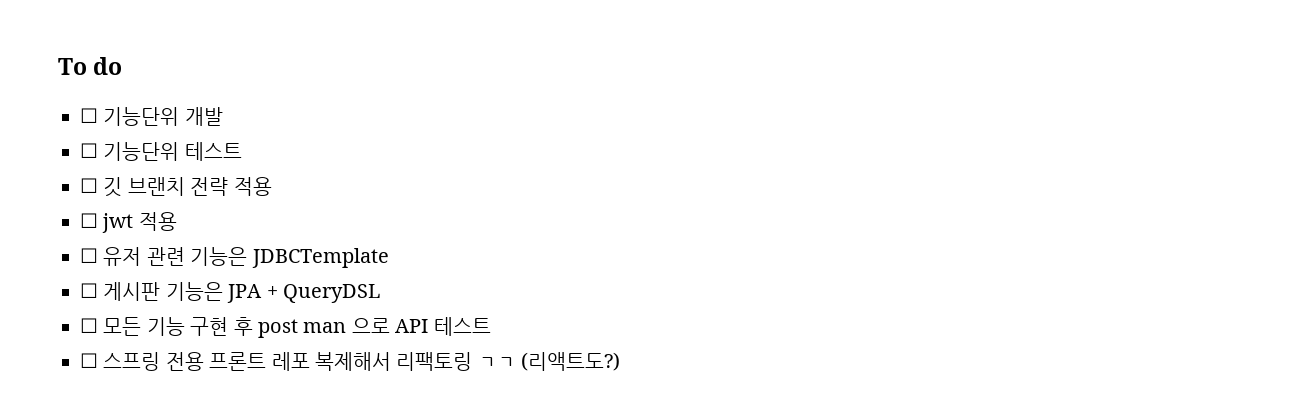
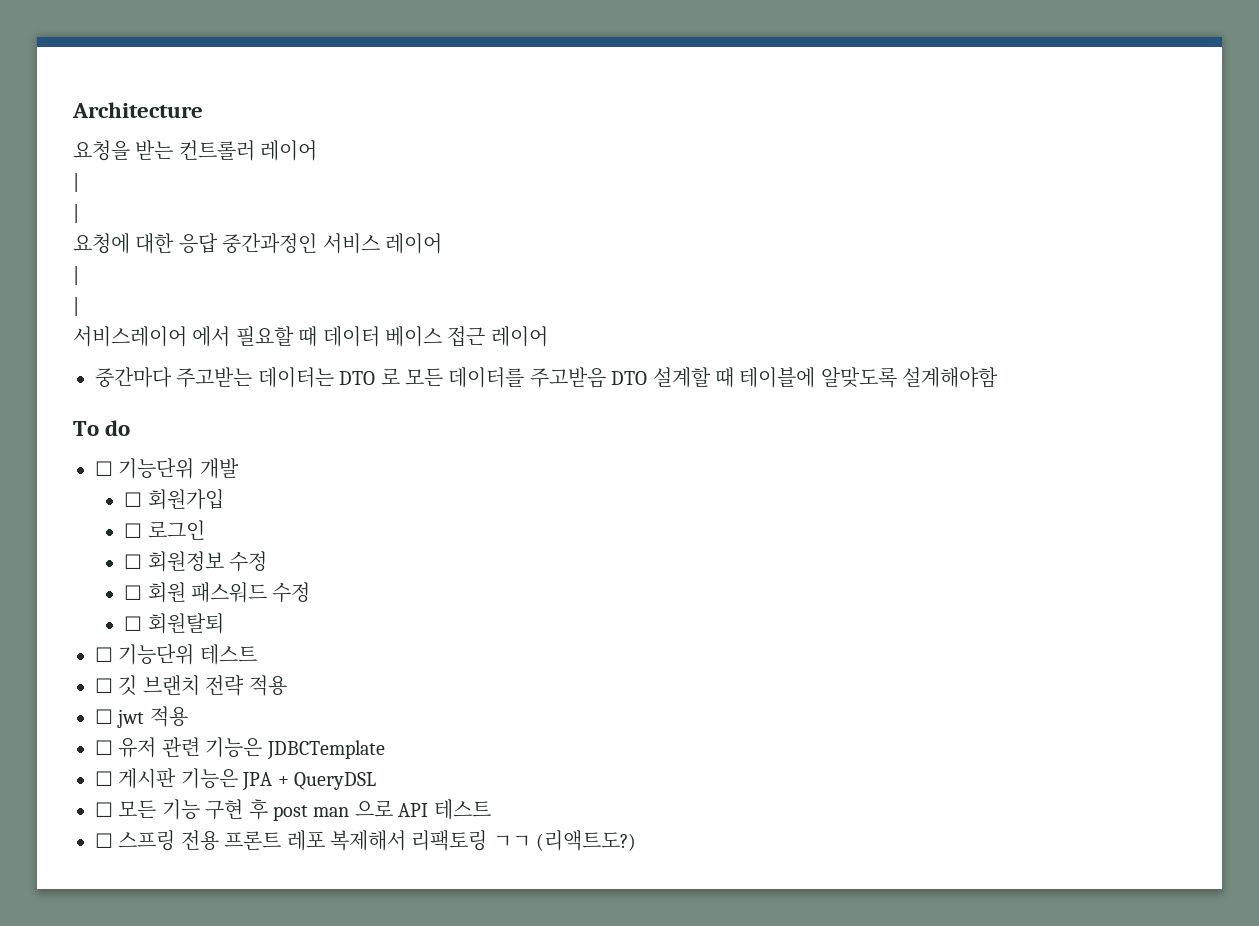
(58, 66) none -> [72,102,203,118] [73,140,318,161] [73,173,79,192] [73,204,79,223] [73,233,442,254] [73,266,79,285] [73,297,79,316] [73,326,548,347] [95,367,999,388] Architecture // 요청을 받는 컨트롤러 레이어 // | // | // 요청에 대한 응답 중간과정인 서비스 레이어 // | // | // 서비스레이어 에서 필요할 때 데이터 베이스 접근 레이어 // 중간마다 주고받는 데이터는 DTO 로 모든 데이터를 주고받음 DTO 설계할 때 테이블에 알맞도록 설계해야함 //
(223, 116) none -> [124,489,224,510] [124,520,205,540] [124,551,268,572] [124,582,311,603] [124,613,224,634] // ☐ 회원가입 // ☐ 로그인 // ☐ 회원정보 수정 // ☐ 회원 패스워드 수정 // ☐ 회원탈퇴

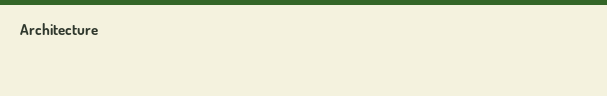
[73,140,318,161] [73,173,79,192] [73,204,79,223] [73,233,442,254] [73,266,79,285] [73,297,79,316] [73,326,548,347] [95,367,999,388] [73,420,131,436] [95,458,239,479] [124,489,224,510] [124,520,205,540] [124,551,268,572] [124,582,311,603] [124,613,224,634] [95,644,257,665] [95,675,287,696] [95,706,188,728] [95,737,385,760] [95,768,376,791] [95,799,491,821] [95,830,637,851] // 요청을 받는 컨트롤러 레이어 // | // | // 요청에 대한 응답 중간과정인 서비스 레이어 // | // | // 서비스레이어 에서 필요할 때 데이터 베이스 접근 레이어 // 중간마다 주고받는 데이터는 DTO 로 모든 데이터를 주고받음 DTO 설계할 때 테이블에 알맞도록 설계해야함 // To do // ☐ 기능단위 개발 // ☐ 회원가입 // ☐ 로그인 // ☐ 회원정보 수정 // ☐ 회원 패스워드 수정 // ☐ 회원탈퇴 // ☐ 기능단위 테스트 // ☐ 깃 브랜치 전략 적용 // ☐ jwt 적용 // ☐ 유저 관련 기능은 JDBCTemplate // ☐ 게시판 기능은 JPA + QueryDSL // ☐ 모든 기능 구현 후 post man 으로 API 테스트 // ☐ 스프링 전용 프론트 레포 복제해서 리팩토링 ㄱㄱ (리액트도?) -> (98, 29) none

